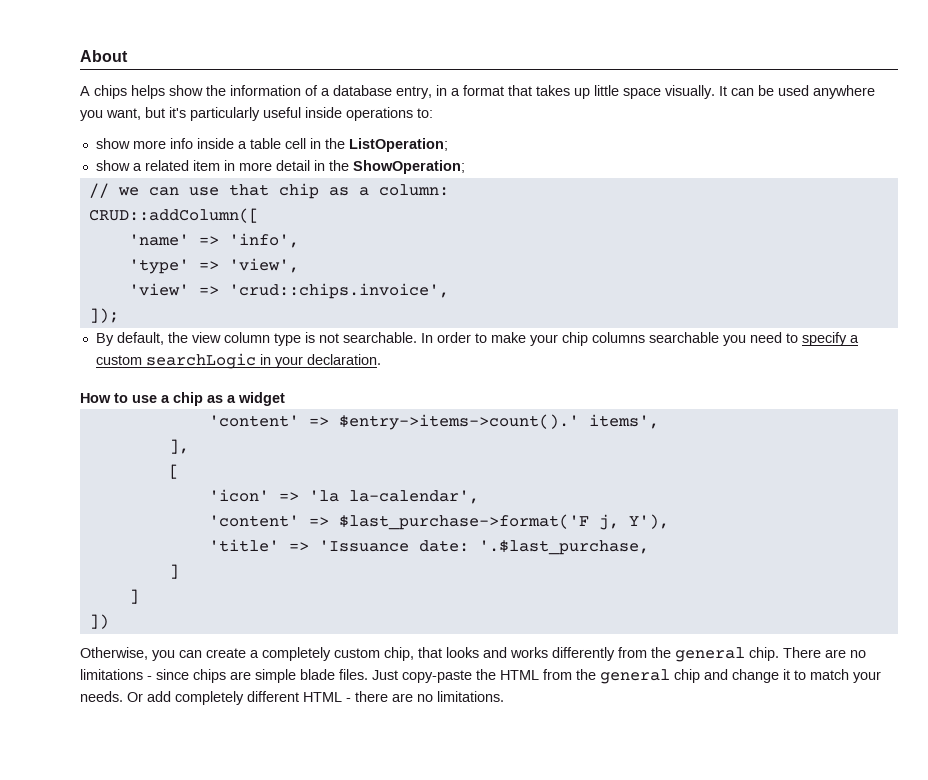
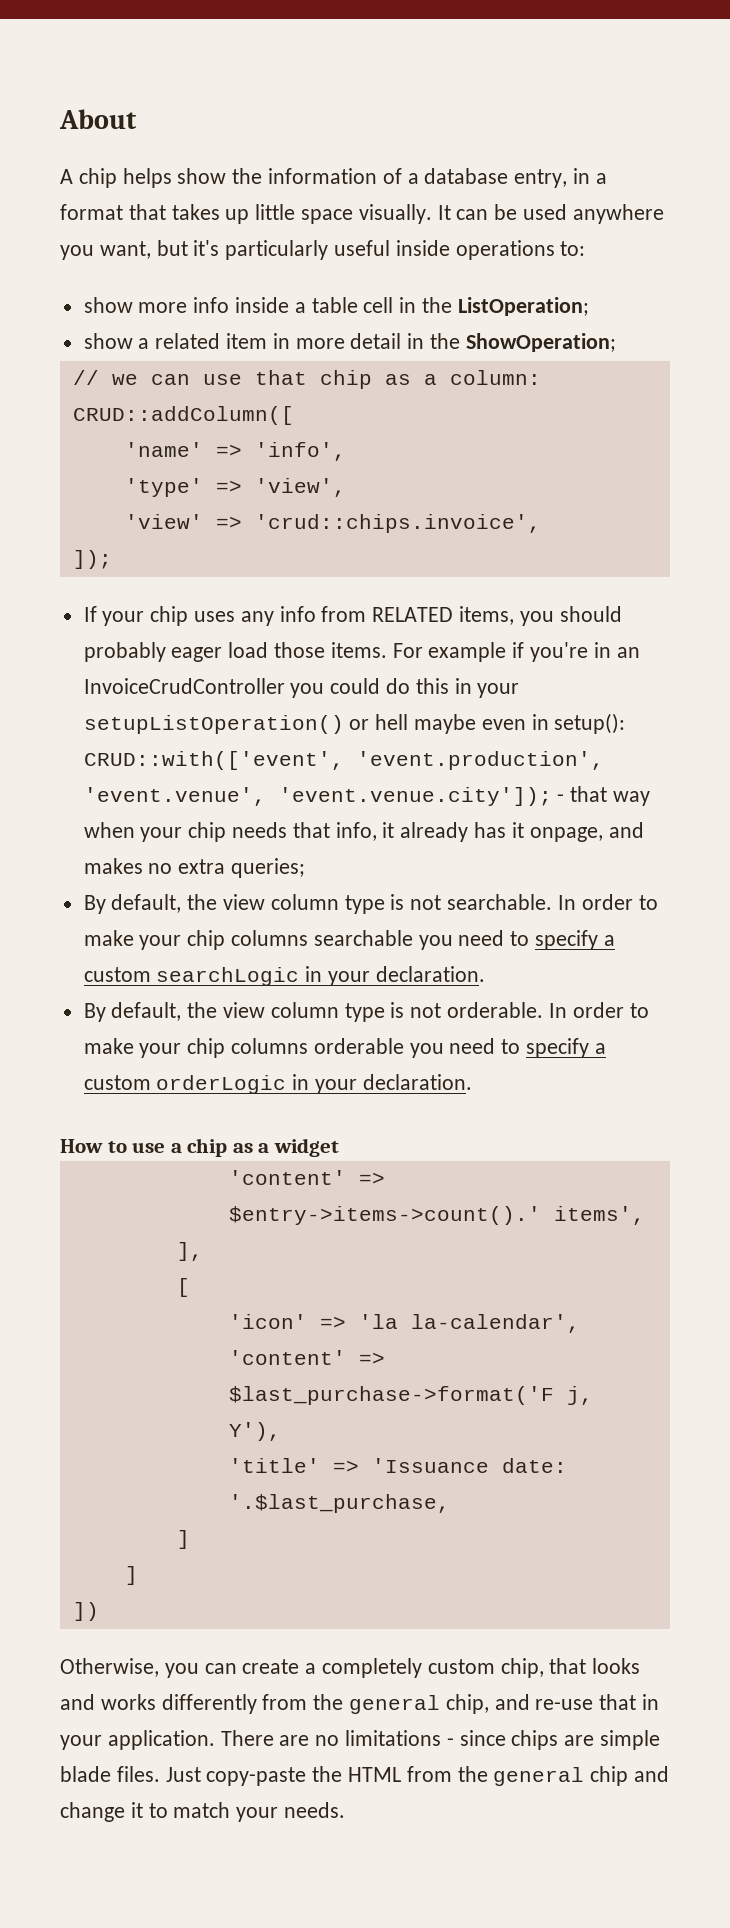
[94,85,127,99] chips -> [78,168,117,188] chip
(119, 315) none -> [83,606,622,626] [83,642,640,662] [83,678,520,698] [83,713,626,734] [83,751,604,770] [83,786,651,806] [83,822,644,842] [83,858,306,878] // If your chip uses any info from RELATED items, you should probably eager load those items. For example if you're in an InvoiceCrudController you could do this in your setupListOperation() or hell maybe even in setup(): CRUD::with(['event', 'event.production', 'event.venue', 'event.venue.city']); - that way when your chip needs that info, it already has it onpage, and makes no extra queries;
(381, 359) none -> [83,1002,649,1022] [83,1038,606,1058] [83,1074,472,1094] // By default, the view column type is not orderable. In order to make your chip columns orderable you need to specify a custom orderLogic in your declaration.
[749,647,779,661] chip. -> [445,1694,660,1714] [60,1730,215,1750] chip, and re-use that in your application.
[127,691,504,705] Or add completely different HTML - there are no limitations. -> (346, 1810) none

